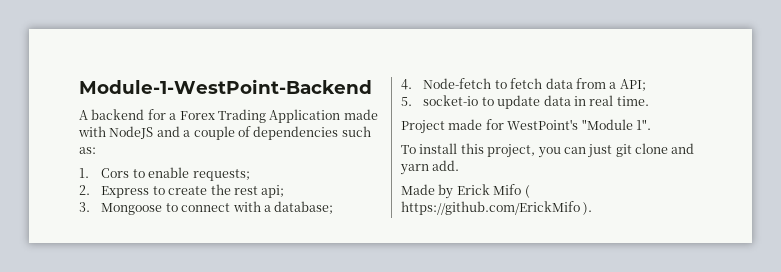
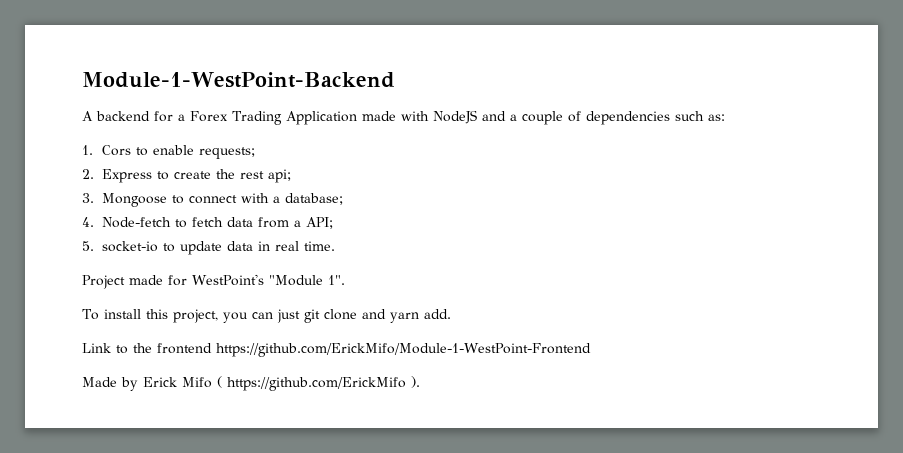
(460, 165) none -> [82,343,591,357] // Link to the frontend https://github.com/ErickMifo/Module-1-WestPoint-Frontend

